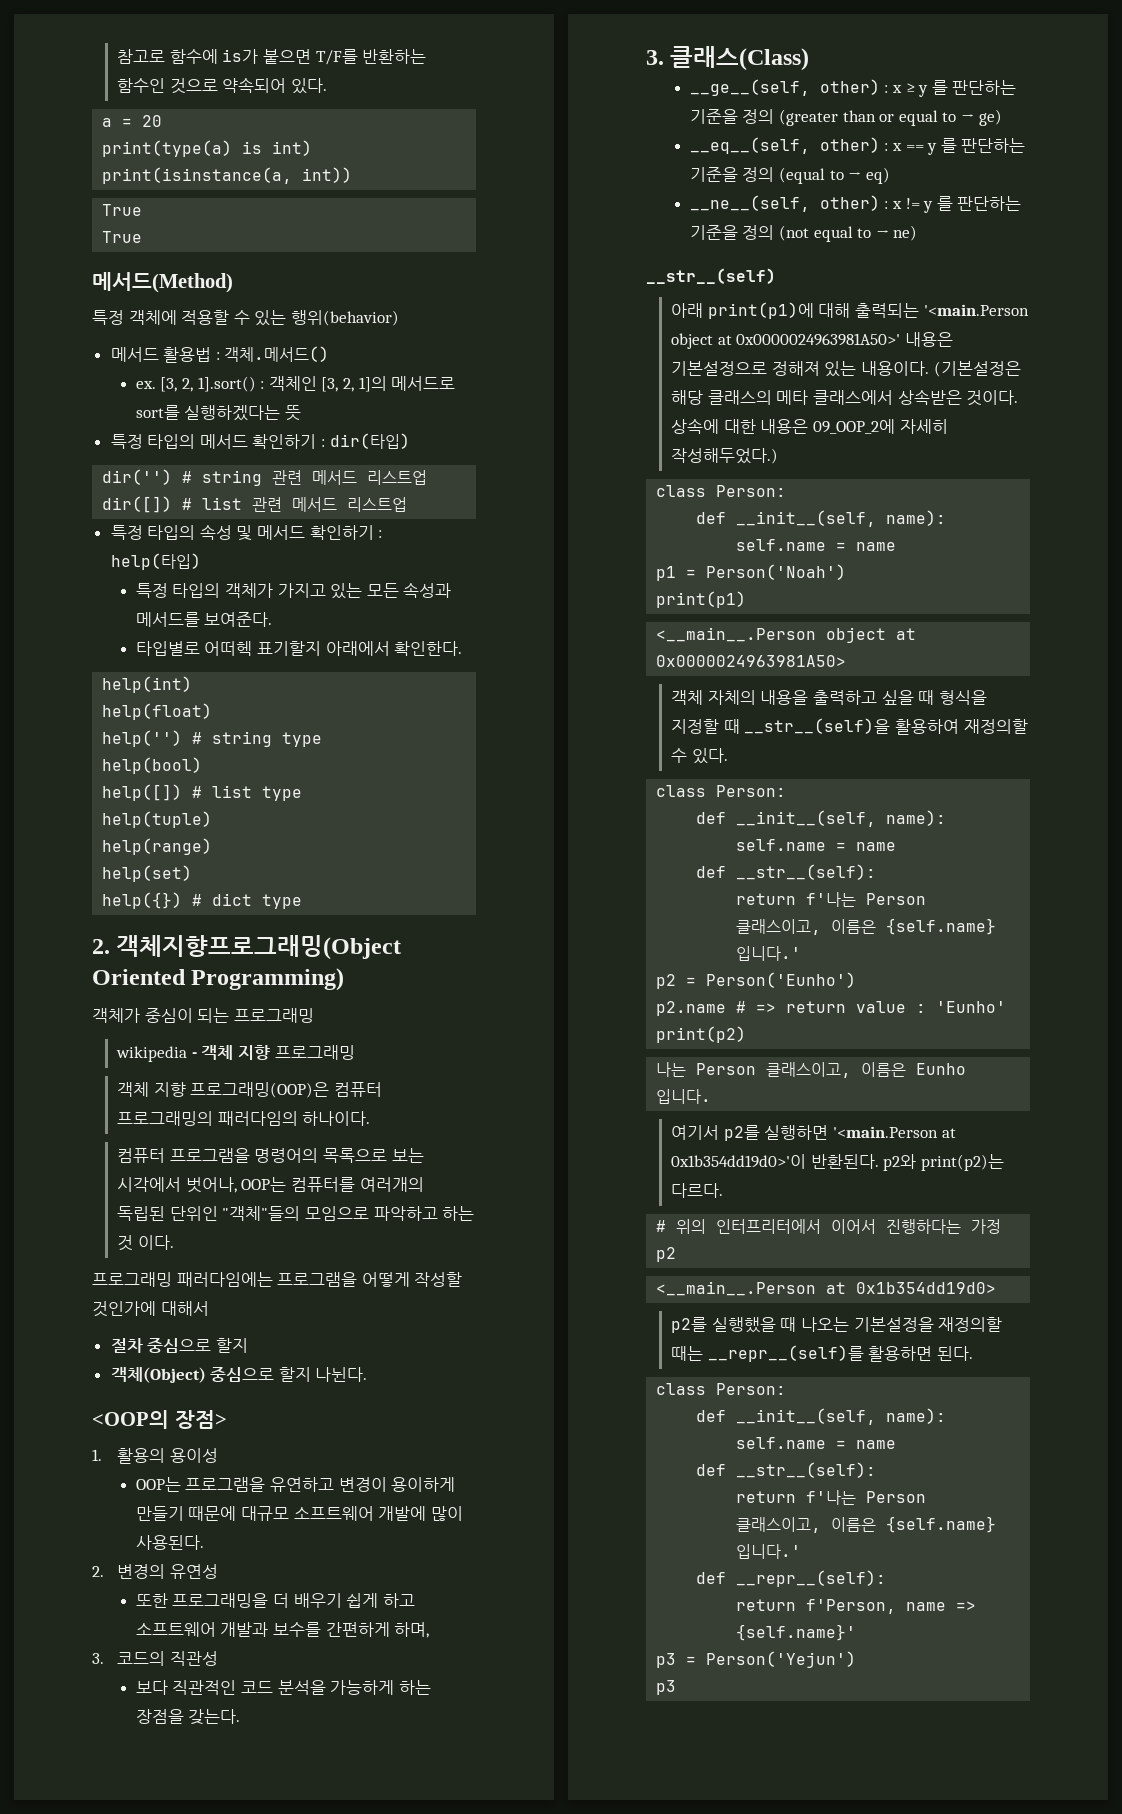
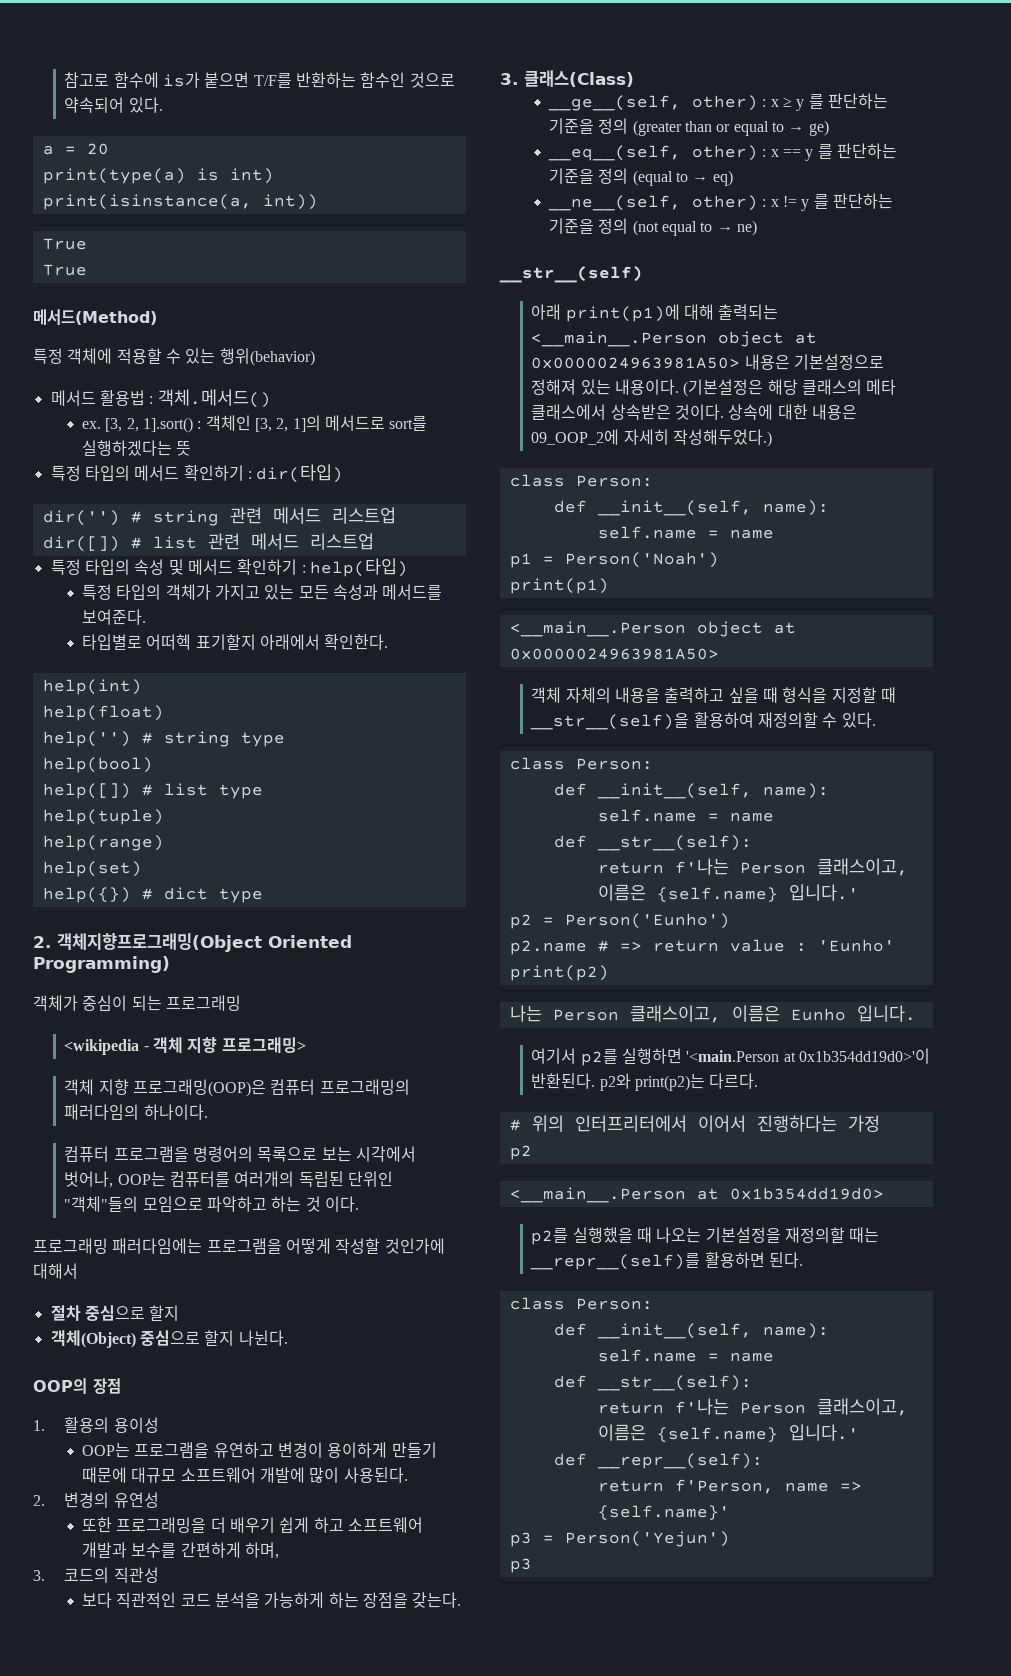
[116,1046,188,1062] wikipedia -> [64,1039,140,1055] <wikipedia
[274,1045,355,1060] 프로그래밍 -> [221,1037,306,1053] 프로그래밍>
[92,1410,227,1429] <OOP의 장점> -> [33,1378,121,1394] OOP의 장점
[923,304,1029,316] [671,333,901,349] '<main.Person object at 0x0000024963981A50>' -> [531,331,818,347] [531,357,741,369] <__main__.Person object at 0x0000024963981A50>

